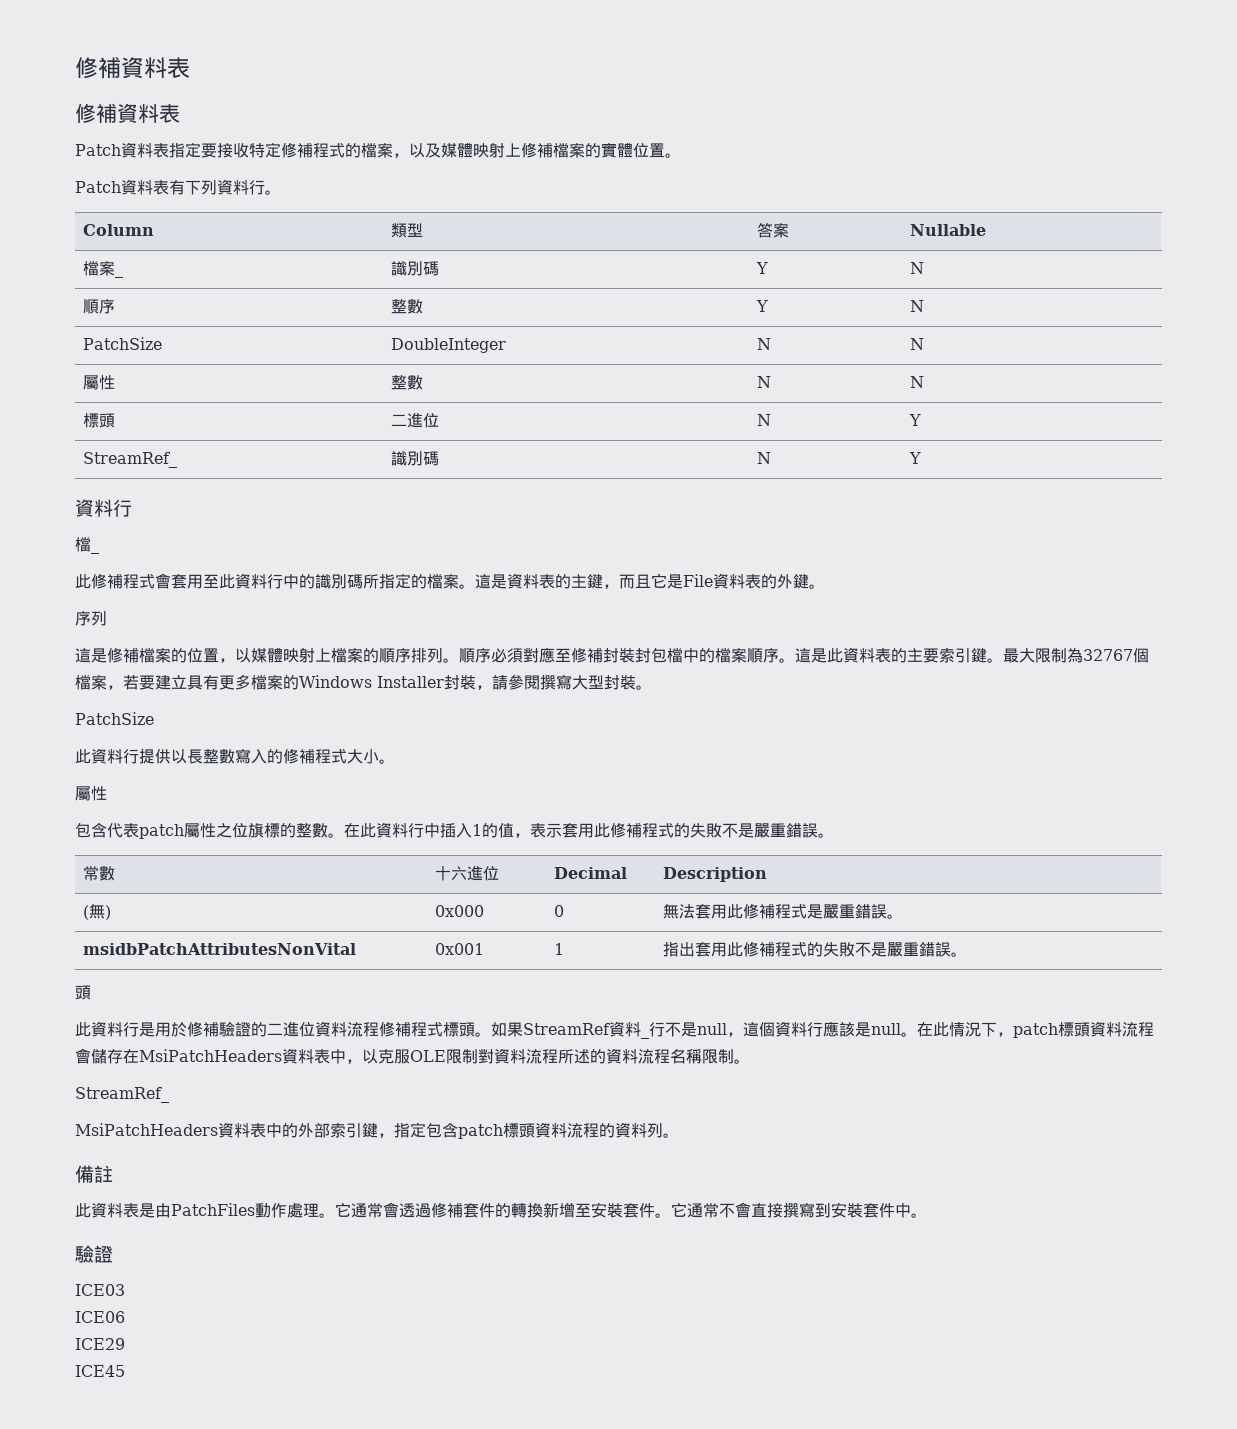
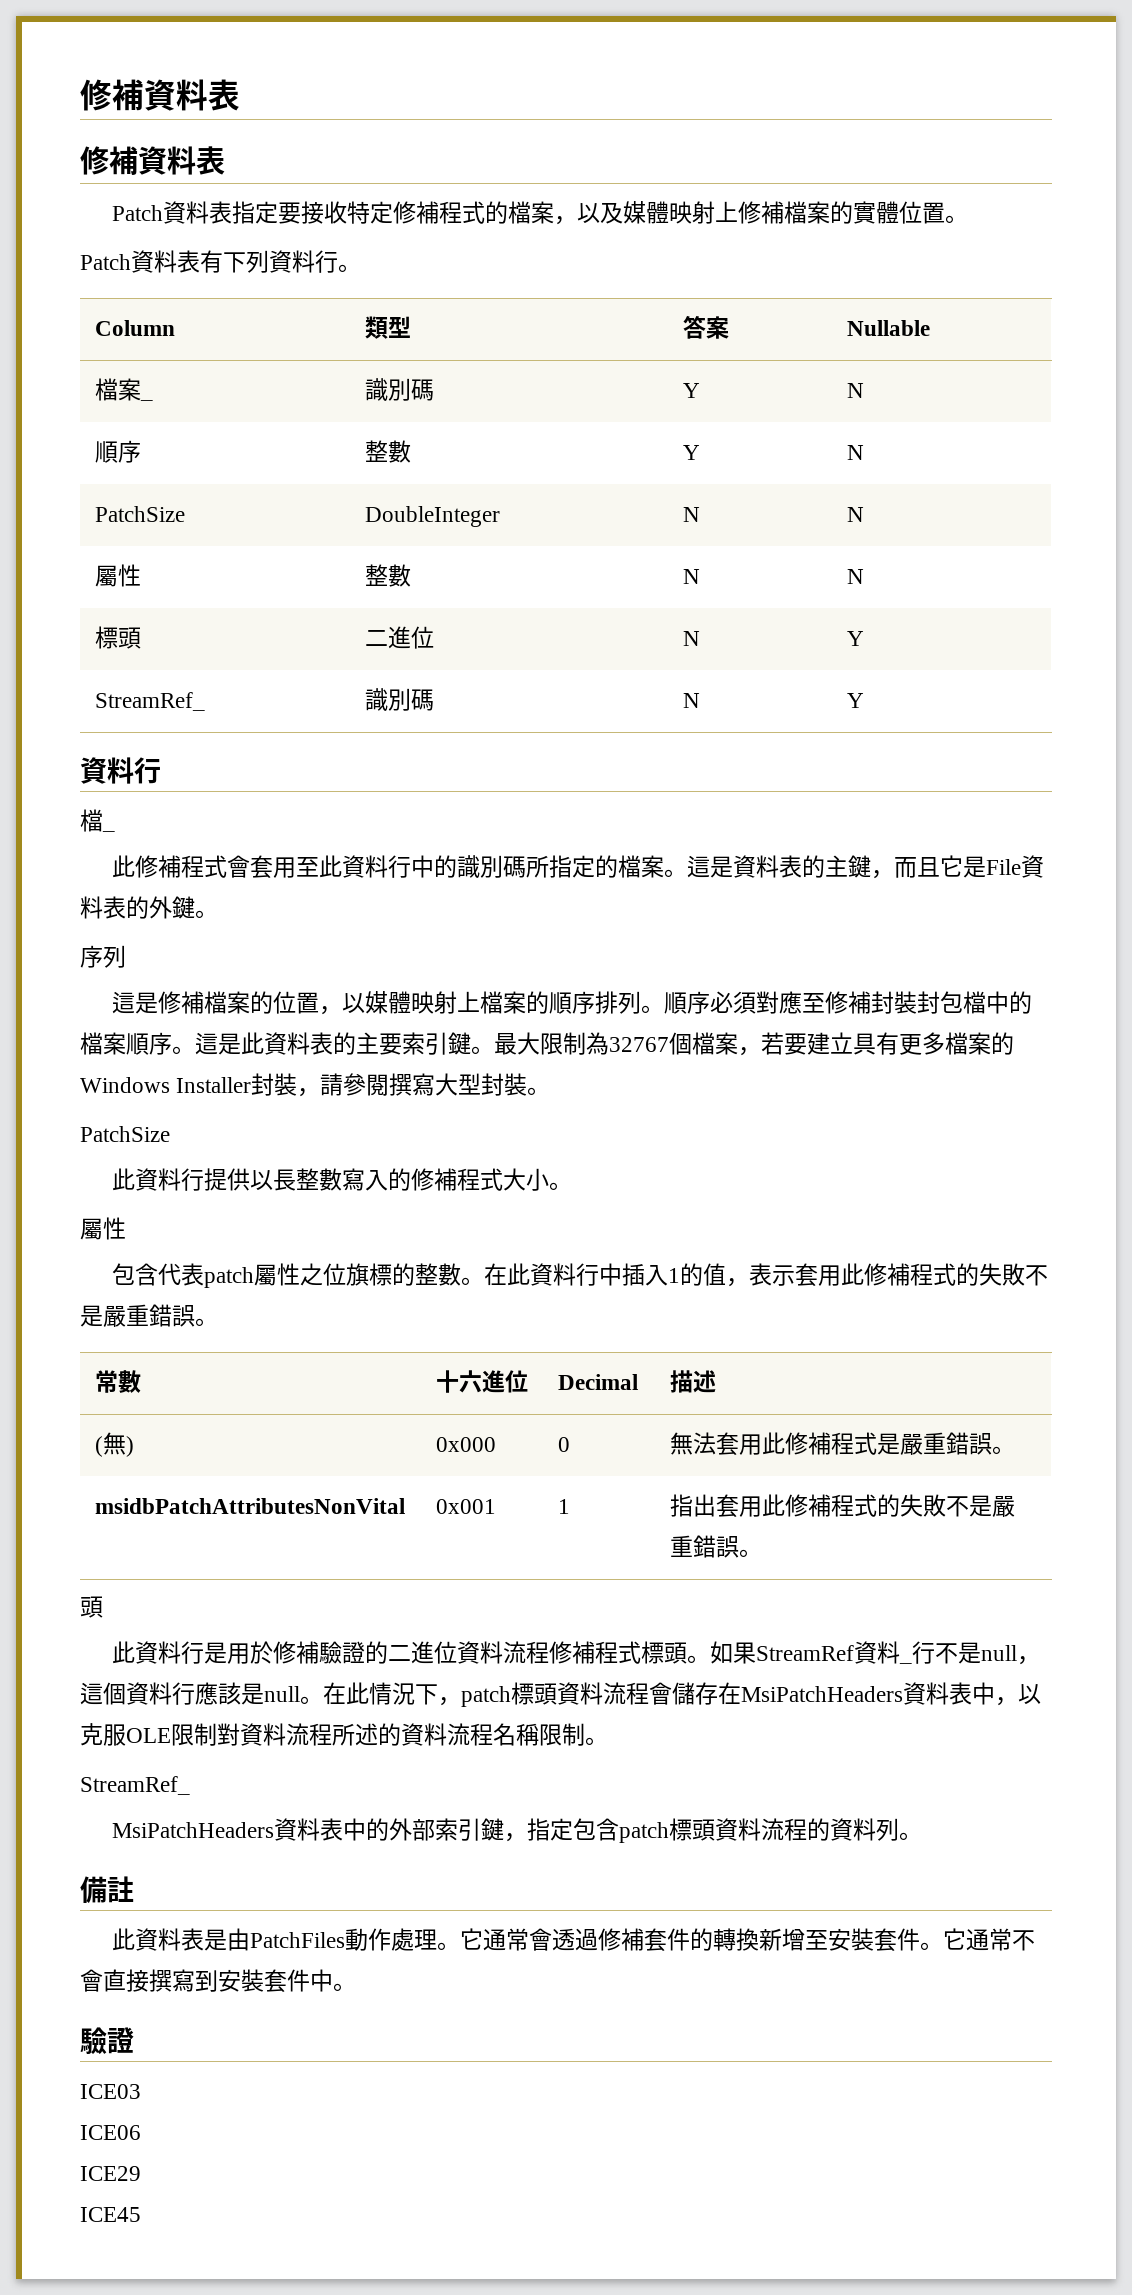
[663,867,768,882] Description -> [670,1370,717,1393] 描述

